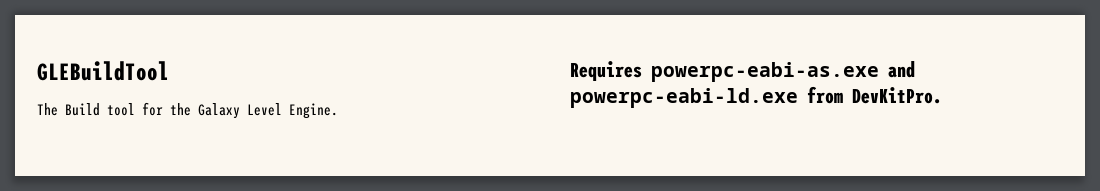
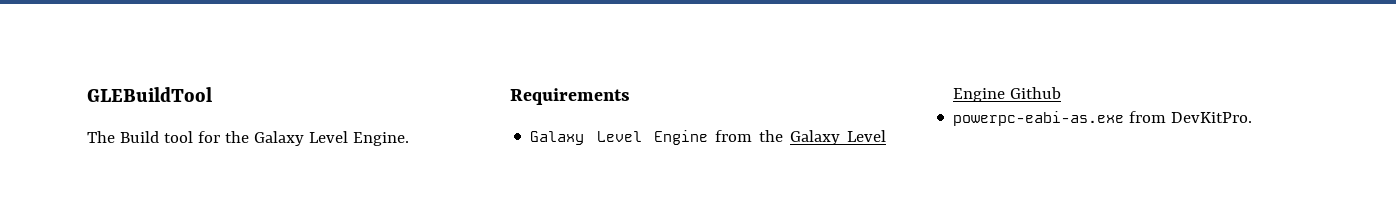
[570,61,915,82] [570,88,798,108] Requires powerpc-eabi-as.exe and powerpc-eabi-ld.exe -> [510,88,630,105] [530,130,886,145] [953,87,1062,102] [953,111,1125,126] Requirements // Galaxy Level Engine from the Galaxy Level Engine Github // powerpc-eabi-as.exe

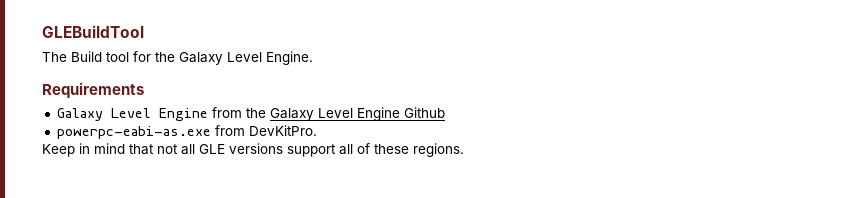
(1253, 117) none -> [42,143,464,157] // Keep in mind that not all GLE versions support all of these regions.

